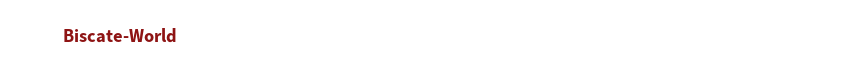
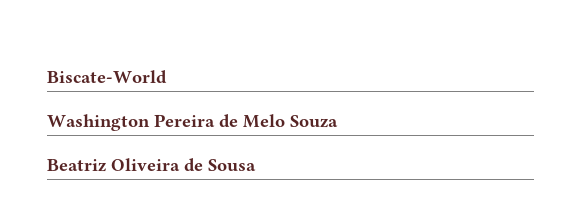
(177, 35) none -> [47,114,338,131] [47,158,256,172] // Washington Pereira de Melo Souza // Beatriz Oliveira de Sousa

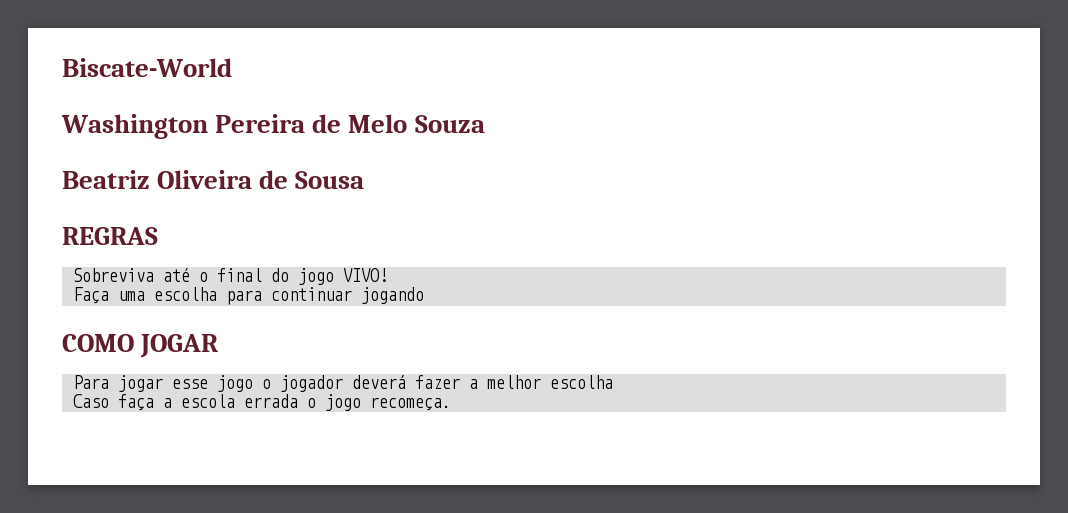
(256, 165) none -> [62,227,158,245] [73,268,389,285] [73,287,425,305] [62,334,220,358] [73,375,614,392] [73,394,452,411] // REGRAS // Sobreviva até o final do jogo VIVO! // Faça uma escolha para continuar jogando // COMO JOGAR // Para jogar esse jogo o jogador deverá fazer a melhor escolha // Caso faça a escola errada o jogo recomeça.

